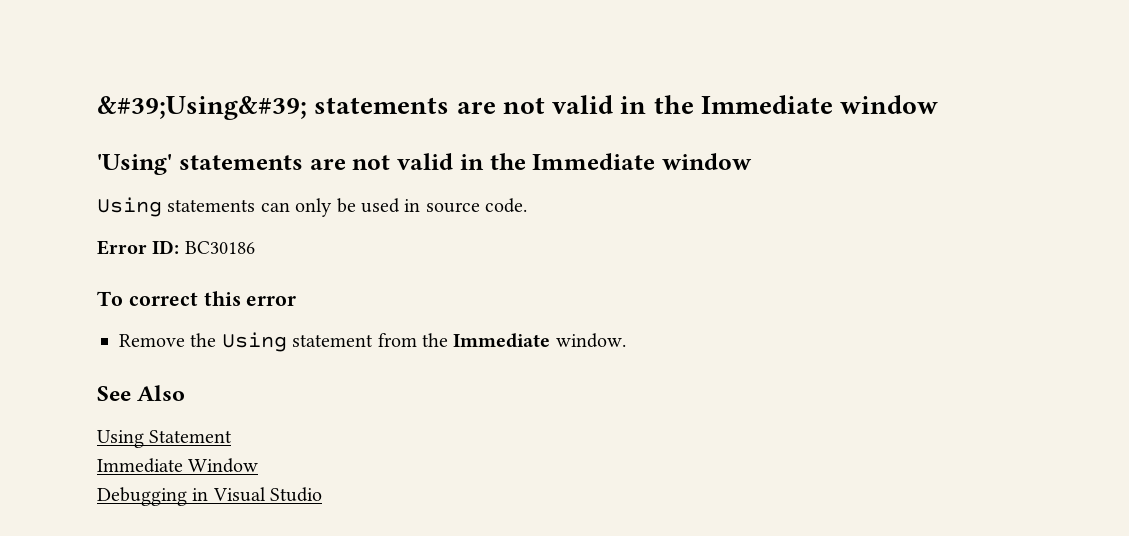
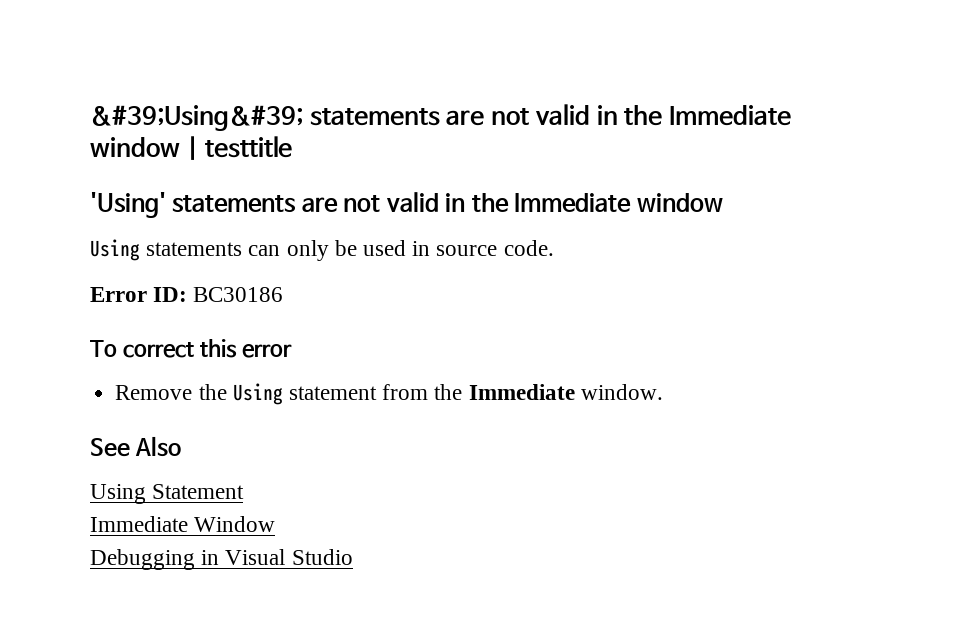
(939, 104) none -> [186,136,293,160] | testtitle

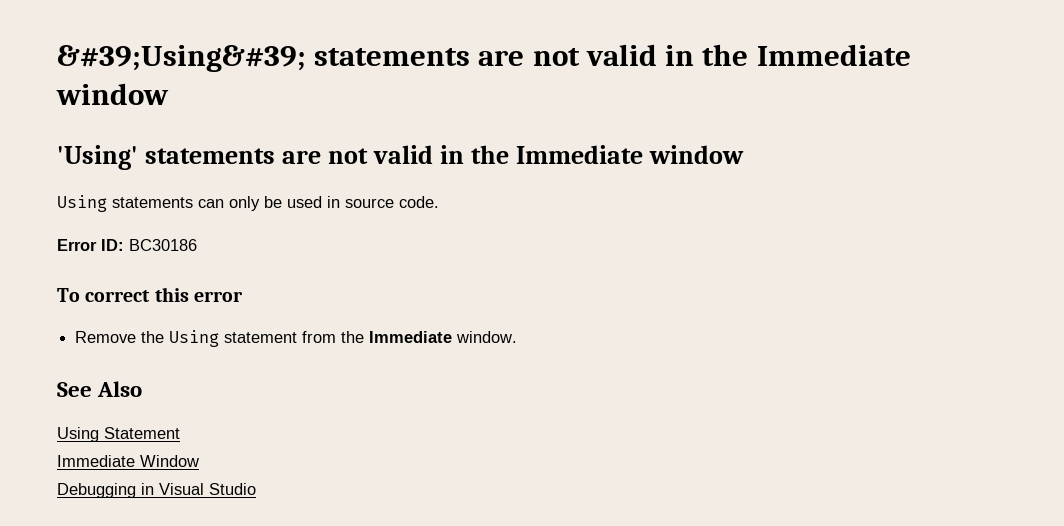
[186,136,293,160] | testtitle -> (169, 94) none

